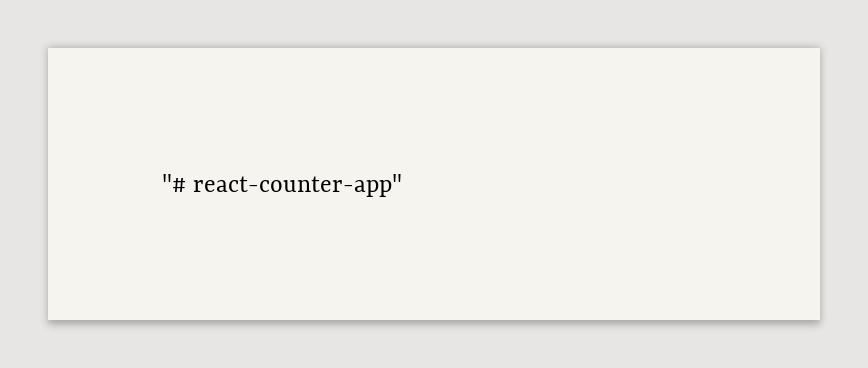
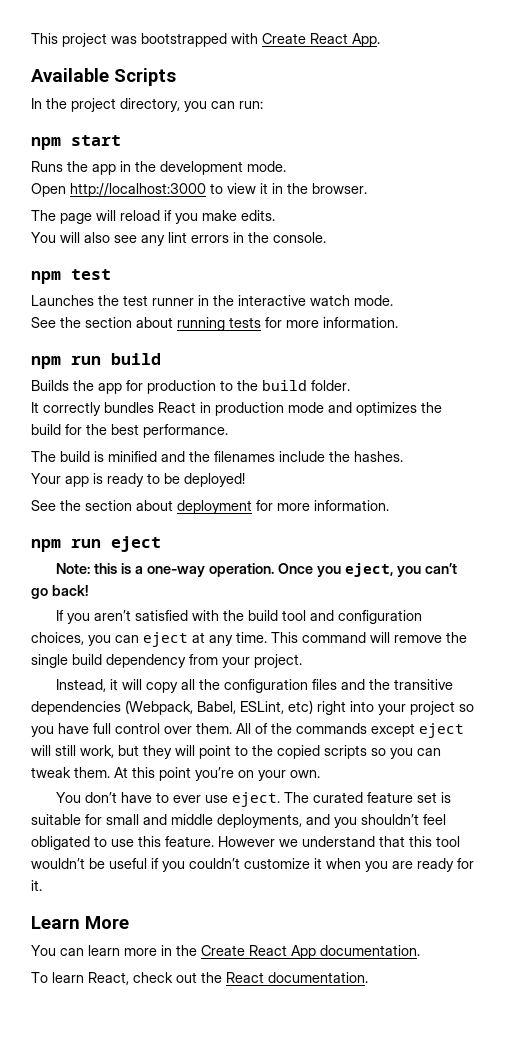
[162,174,403,197] "# react-counter-app" -> [31,33,380,47] [31,68,176,86] [31,98,263,112] [31,135,121,150] [31,161,286,175] [31,183,367,197] [31,210,275,224] [31,232,326,246] [31,269,111,284] [31,295,393,306] [31,317,398,331] [31,353,161,369] [31,380,350,394] [31,402,442,416] [31,424,228,438] [31,451,403,462] [31,473,245,487] [31,500,389,514] [31,536,161,552] [55,563,457,577] [31,585,88,599] [55,610,422,624] [31,632,467,647] [31,654,302,668] [55,679,453,693] [31,700,474,715] [31,723,464,738] [31,745,441,759] [31,767,320,781] [55,792,451,807] [31,814,446,828] [31,836,460,850] [31,858,474,872] [31,880,42,891] [31,916,129,929] [31,945,420,959] [31,972,368,985] This project was bootstrapped with Create React App. // Available Scripts // In the project directory, you can run: // npm start // Runs the app in the development mode. // Open http://localhost:3000 to view it in the browser. // The page will reload if you make edits. // You will also see any lint errors in the console. // npm test // Launches the test runner in the interactive watch mode. // See the section about running tests for more information. // npm run build // Builds the app for production to the build folder. // It correctly bundles React in production mode and optimizes the build for the best performance. // The build is minified and the filenames include the hashes. // Your app is ready to be deployed! // See the section about deployment for more information. // npm run eject // Note: this is a one-way operation. Once you eject, you can’t go back! // If you aren’t satisfied with the build tool and configuration choices, you can eject at any time. This command will remove the single build dependency from your project. // Instead, it will copy all the configuration files and the transitive dependencies (Webpack, Babel, ESLint, etc) right into your project so you have full control over them. All of the commands except eject will still work, but they will point to the copied scripts so you can tweak them. At this point you’re on your own. // You don’t have to ever use eject. The curated feature set is suitable for small and middle deployments, and you shouldn’t feel obligated to use this feature. However we understand that this tool wouldn’t be useful if you couldn’t customize it when you are ready for it. // Learn More // You can learn more in the Create React App documentation. // To learn React, check out the React documentation.

